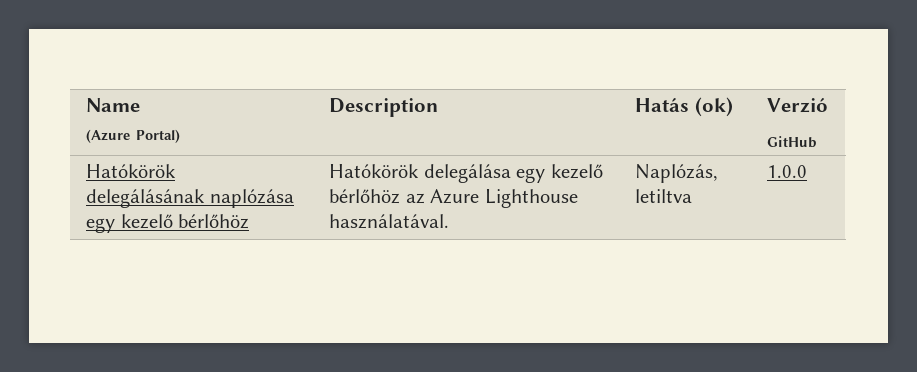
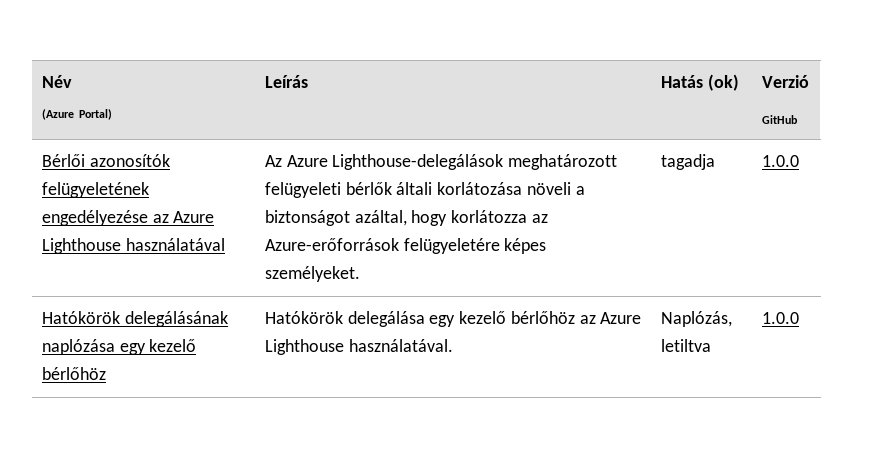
[86,98,141,112] Name -> [41,75,72,88] Név
[329,98,439,117] Description -> [264,75,308,88] Leírás
(818, 142) none -> [41,154,170,167] [41,182,149,198] [41,210,215,226] [41,238,225,254] [264,154,618,170] [264,182,585,198] [264,210,548,226] [264,238,547,254] [264,266,360,282] [660,154,715,170] [761,155,799,167] // Bérlői azonosítók felügyeletének engedélyezése az Azure Lighthouse használatával | Az Azure Lighthouse-delegálások meghatározott felügyeleti bérlők általi korlátozása növeli a biztonságot azáltal, hogy korlátozza az Azure-erőforrások felügyeletére képes személyeket. | tagadja | 1.0.0

